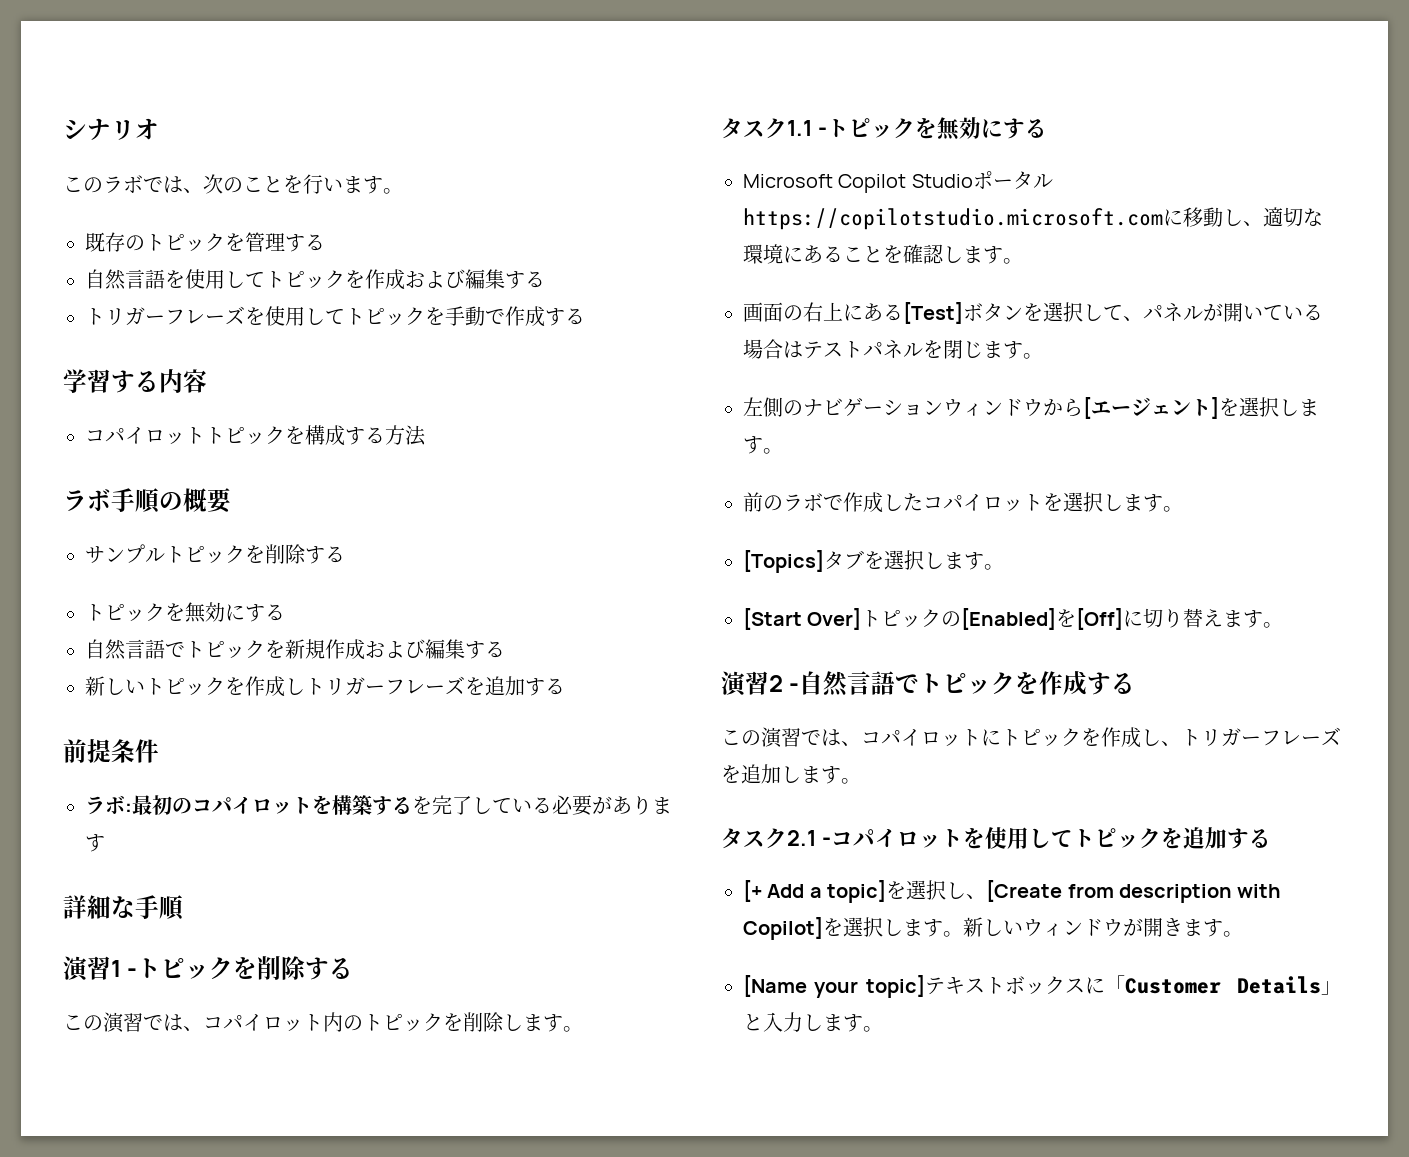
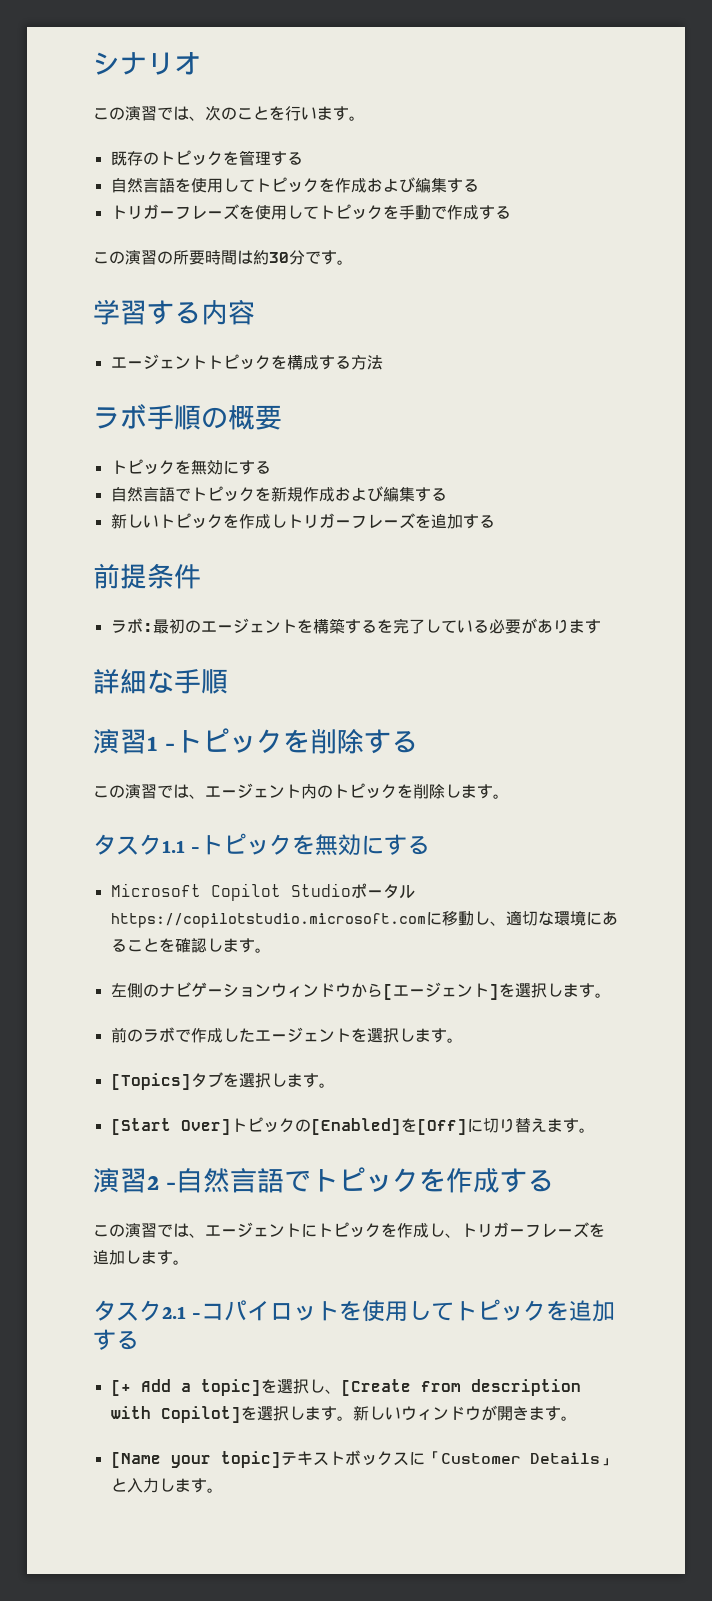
[103,175,143,193] ラボ -> [125,106,157,121] 演習
(585, 316) none -> [93,250,353,265] // この演習の所要時間は約30分です。
[85,427,185,445] コパイロッ -> [110,354,191,369] エージェン
[85,544,345,564] // サンプルトピックを削除する -> (282, 417) none
[192,796,292,814] コパイロッ -> [200,618,281,633] エージェン
[203,1014,303,1032] コパイロッ -> [205,783,285,798] エージェン
[743,302,1323,324] [743,339,1043,359] // 画面の右上にある[Test]ボタンを選択して、パネルが開いている場合はテストパネルを閉じます。 -> (271, 950) none
[923,494,1023,512] コパイロッ -> [254,1027,335,1042] エージェン
[861,729,961,747] コパイロッ -> [205,1222,285,1237] エージェン

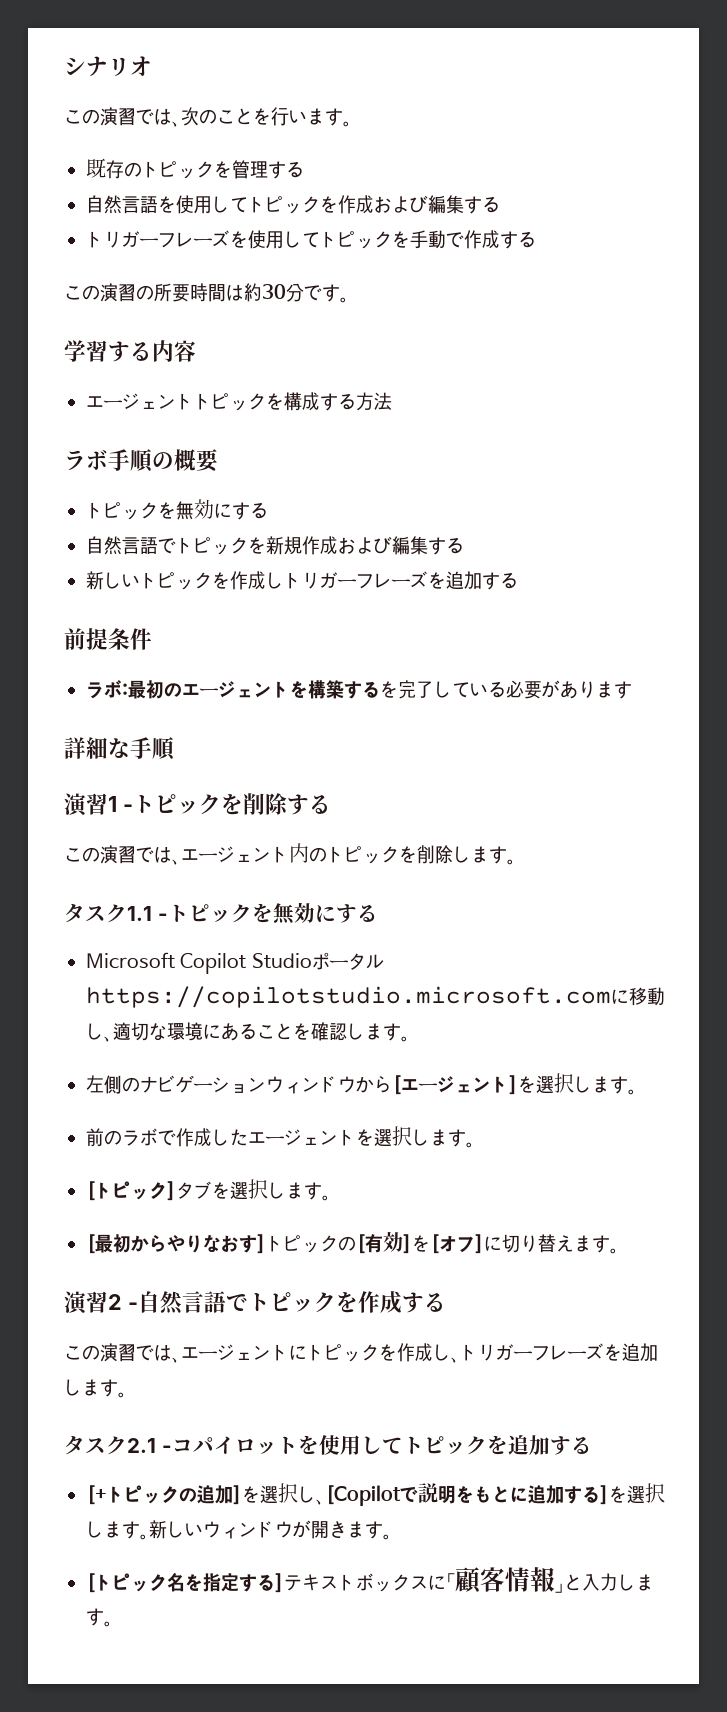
[110,1073,191,1090] [Topics] -> [86,1181,176,1201] [トピック]
[110,1117,467,1135] [Start Over]トピックの[Enabled]を[Off] -> [86,1232,484,1254] [最初からやりなおす]トピックの[有効]を[オフ]
[140,1379,581,1396] [110,1406,241,1423] Add a topic]を選択し、[Create from description with Copilot] -> [107,1483,609,1506] トピックの追加]を選択し、[Copilotで説明をもとに追加する]
[110,1451,281,1468] [Name your topic] -> [86,1572,284,1593] [トピック名を指定する]
[440,1452,600,1464] Customer Details -> [455,1567,555,1593] 顧客情報

